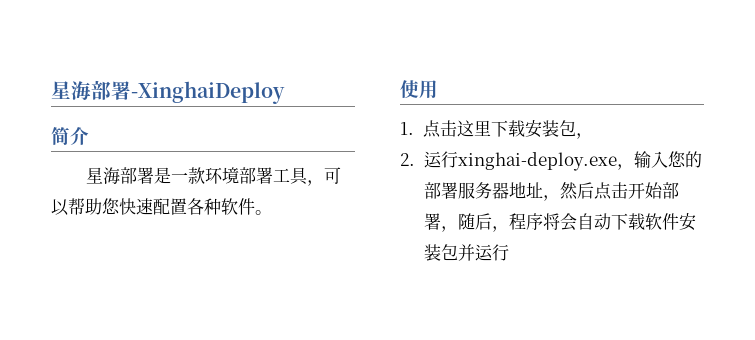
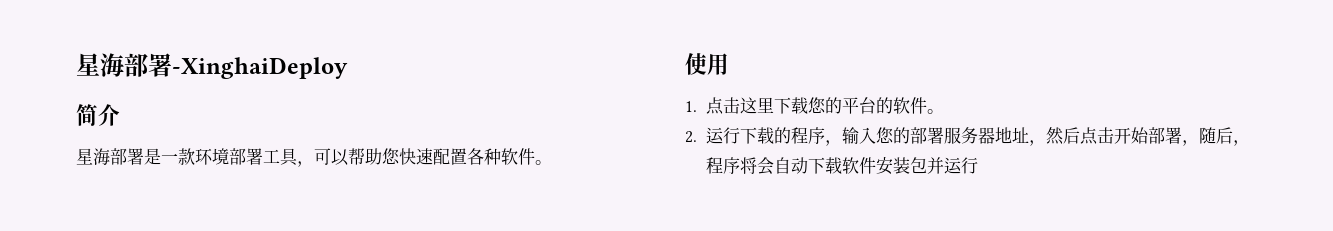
[525,120,594,139] 安装包， -> [807,97,944,114] 您的平台的软件。
[457,152,617,171] xinghai-deploy.exe -> [739,127,825,144] 下载的程序

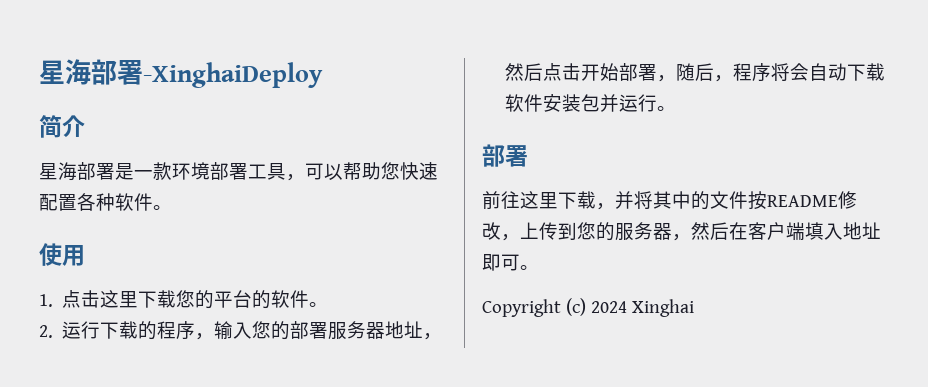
(978, 165) none -> [657,106,677,111] [482,144,528,167] [482,191,857,210] [482,222,881,241] [482,254,539,271] [482,298,694,317] 。 // 部署 // 前往这里下载，并将其中的文件按README修改，上传到您的服务器，然后在客户端填入地址即可。 // Copyright (c) 2024 Xinghai

